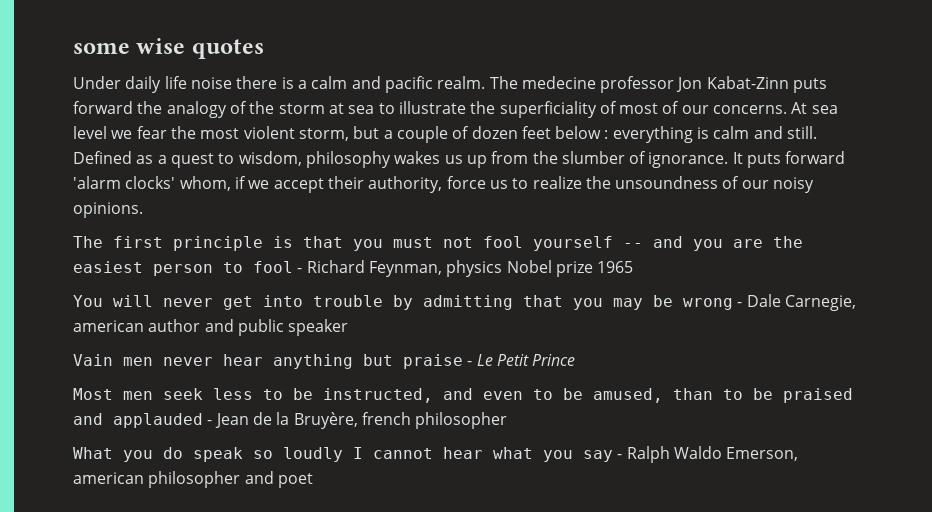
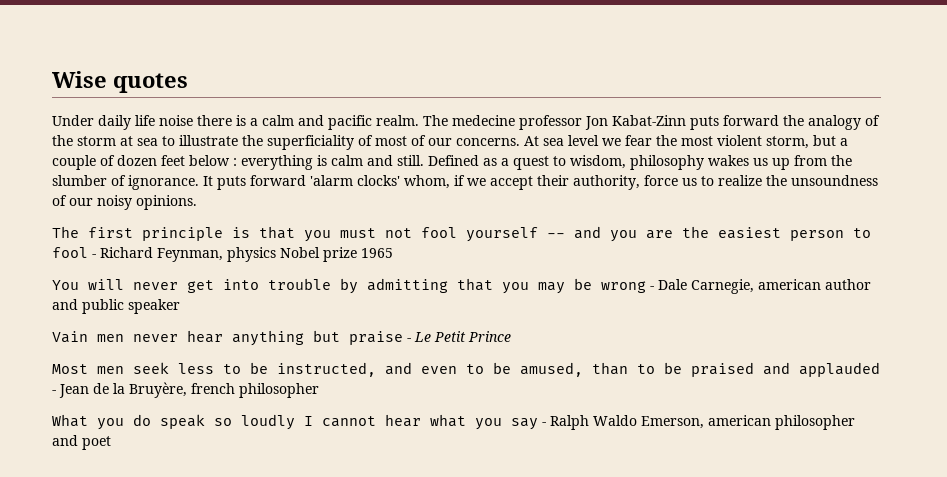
[73,38,186,54] some wise -> [52,71,107,88] Wise

